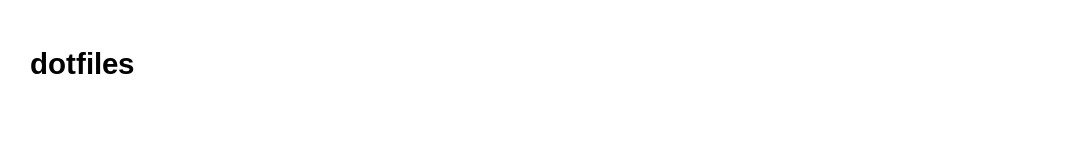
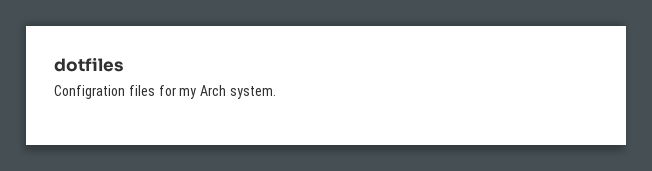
(134, 63) none -> [54,85,276,99] // Configration files for my Arch system.

